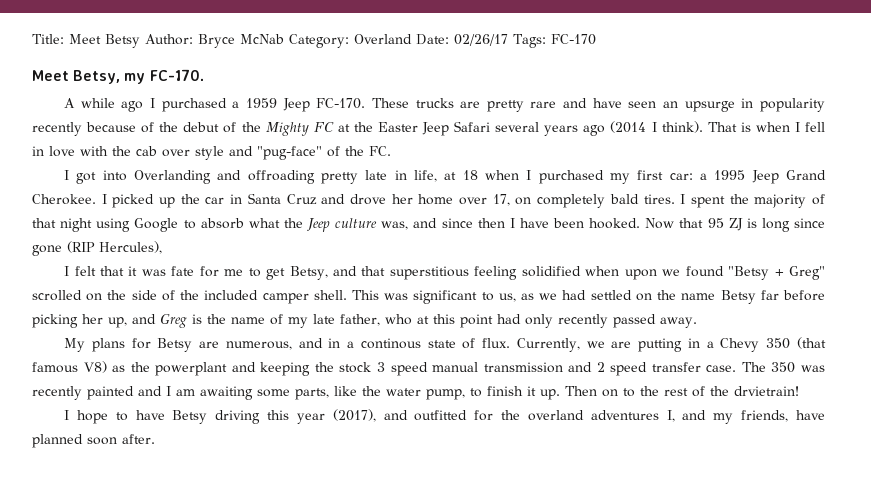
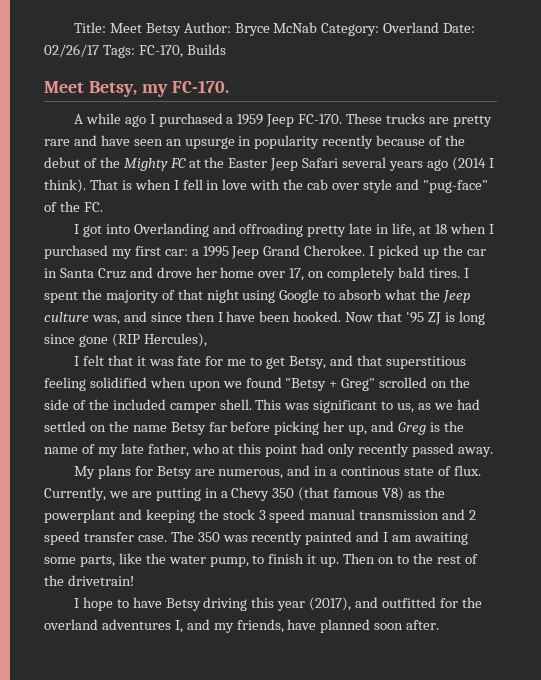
[550,34,596,45] FC-170 -> [138,44,226,58] FC-170, Builds
[707,218,724,228] 95 -> [406,312,425,323] '95
[734,386,799,396] drvietrain! -> [67,575,134,586] drivetrain!

